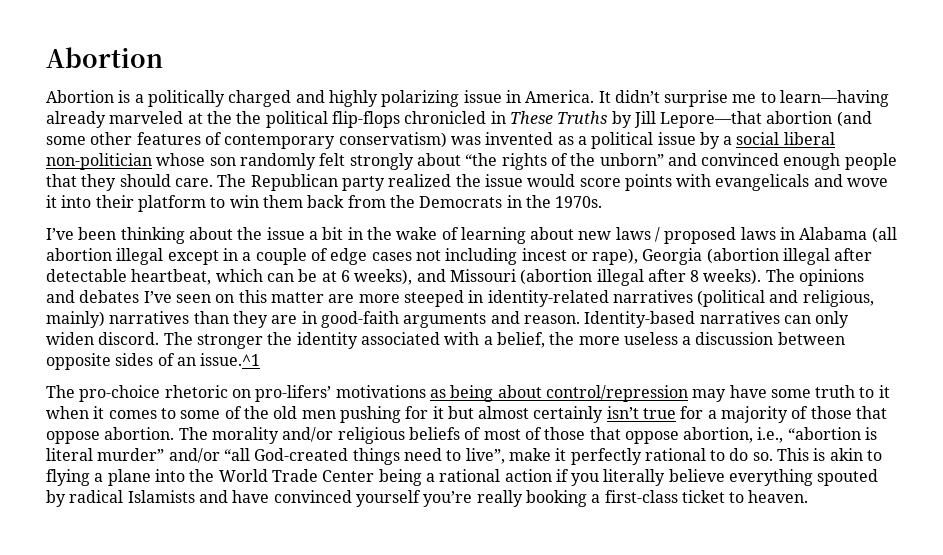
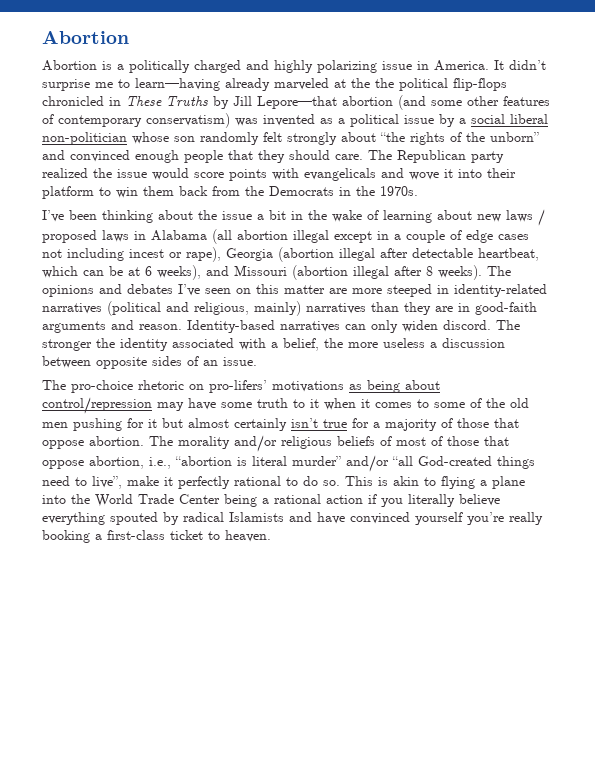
[200,353,261,366] issue.^1 -> [223,357,257,366] issue.

